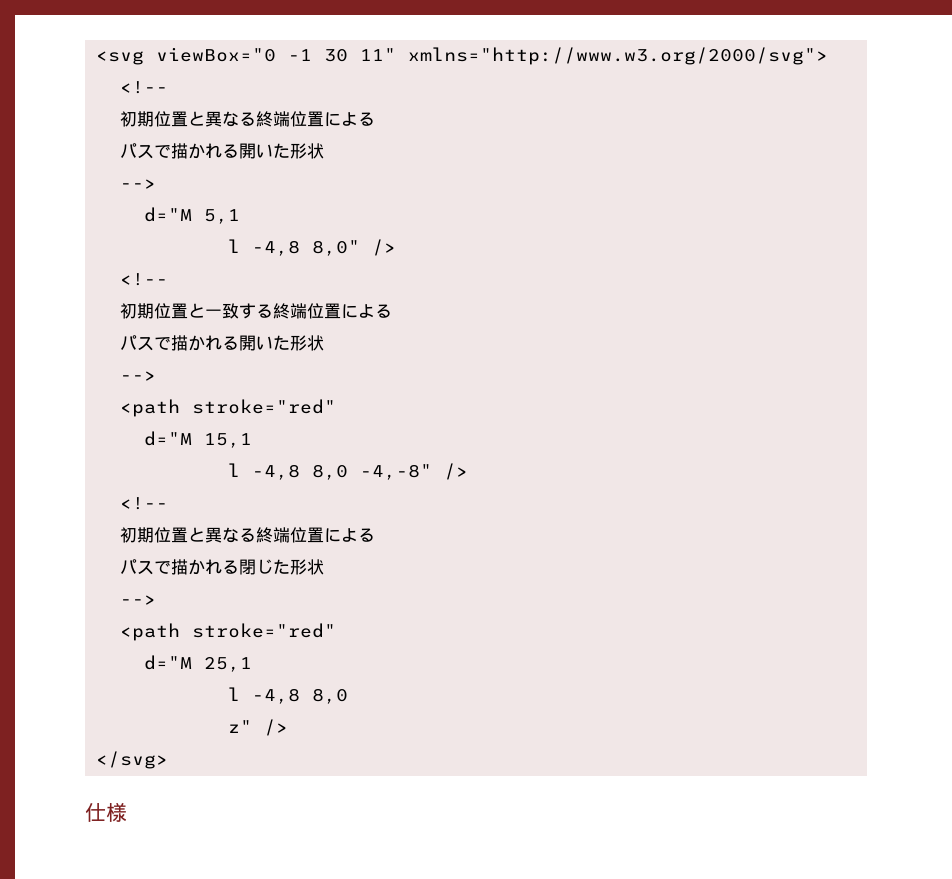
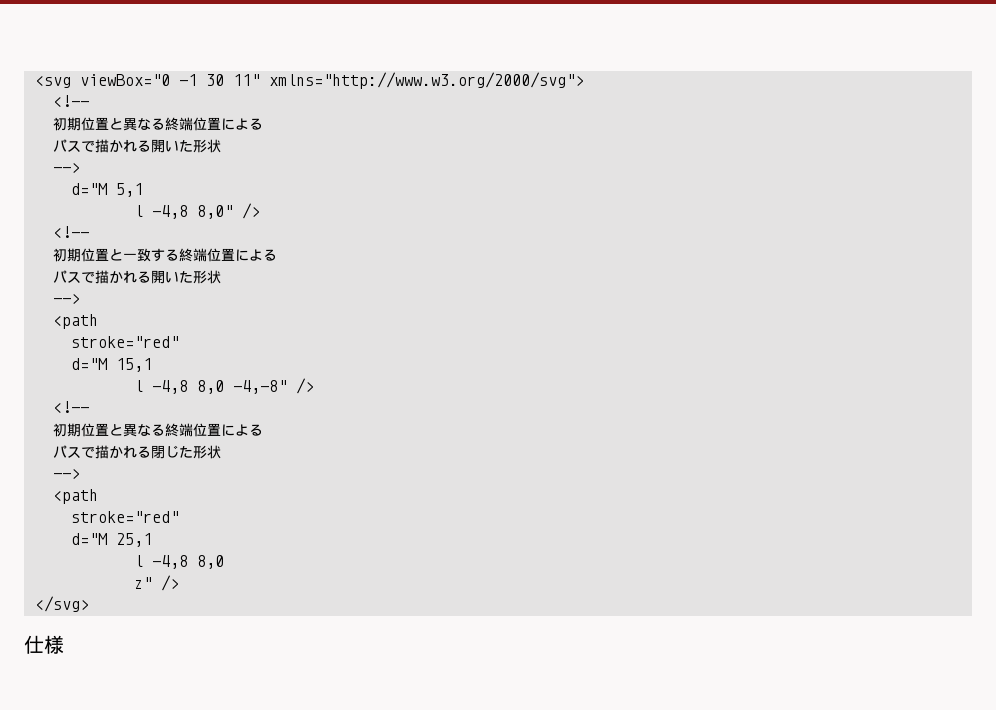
(180, 408) none -> (98, 321) //
(180, 632) none -> (98, 496) //

